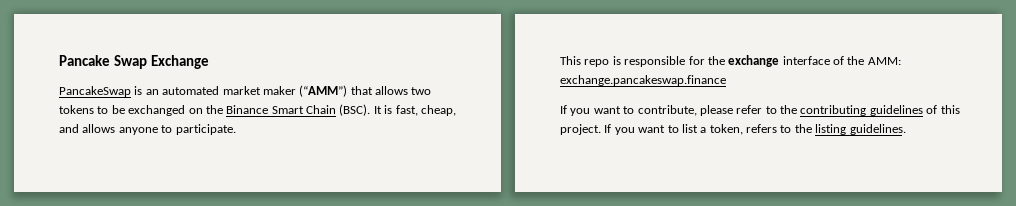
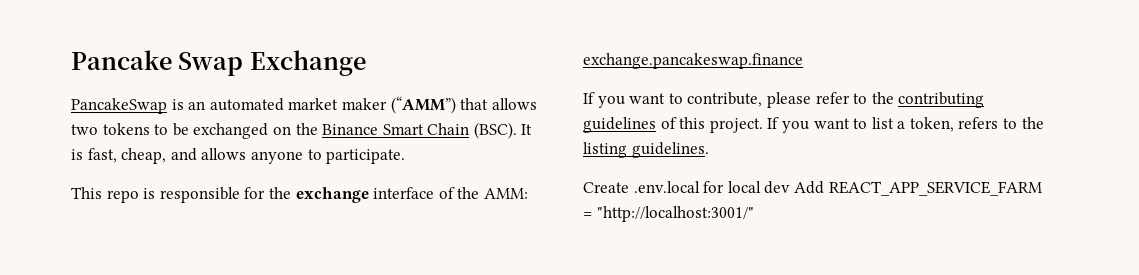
(906, 129) none -> [583,181,1042,196] [583,206,754,222] // Create .env.local for local dev Add REACT_APP_SERVICE_FARM = "http://localhost:3001/"

